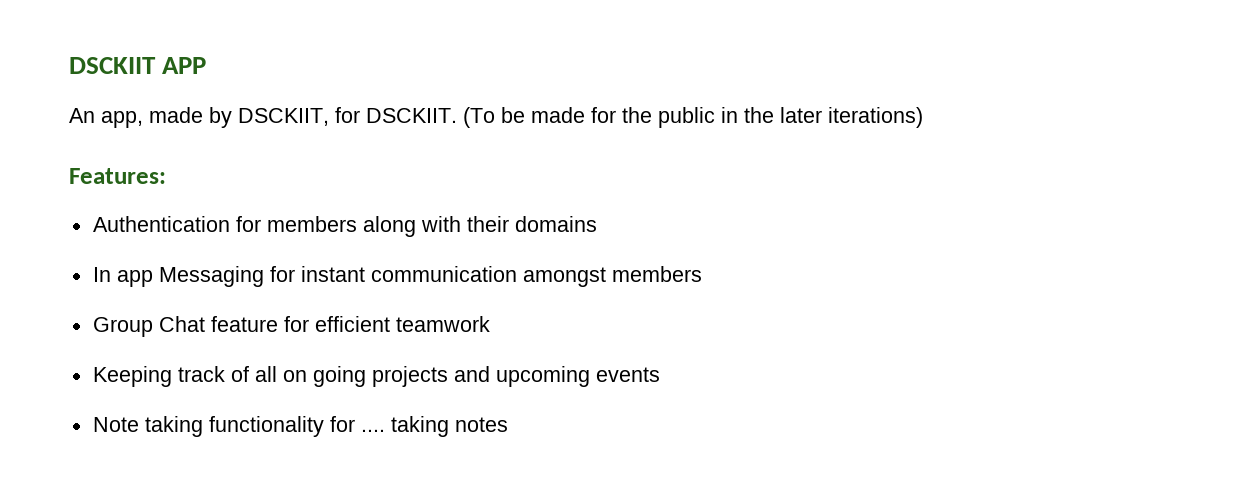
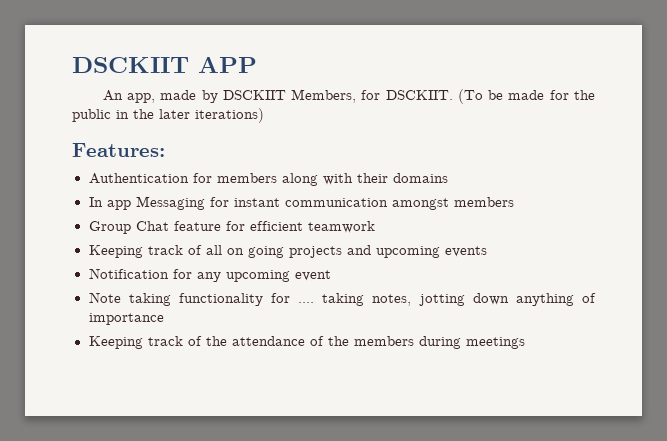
[238,108,329,126] DSCKIIT, -> [222,89,357,103] DSCKIIT Members,
(660, 374) none -> [88,268,331,282] // Notification for any upcoming event
[454,417,508,432] notes -> [372,293,596,306] [88,313,164,325] [88,336,525,349] notes, jotting down anything of importance // Keeping track of the attendance of the members during meetings

